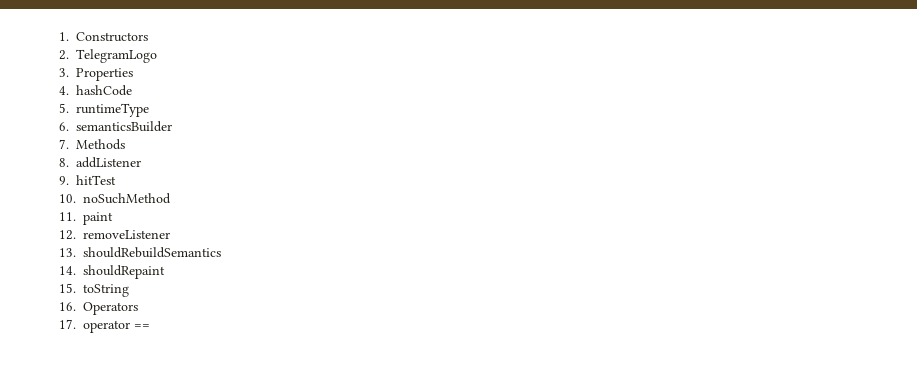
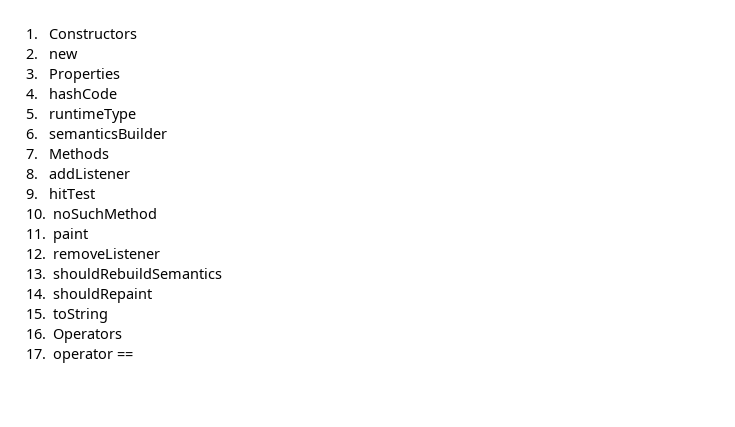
[76,49,157,63] TelegramLogo -> [48,51,78,59] new

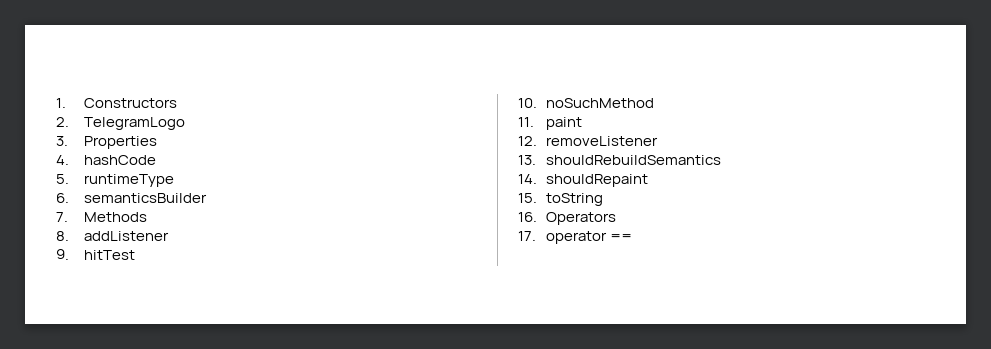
[48,51,78,59] new -> [84,117,186,130] TelegramLogo

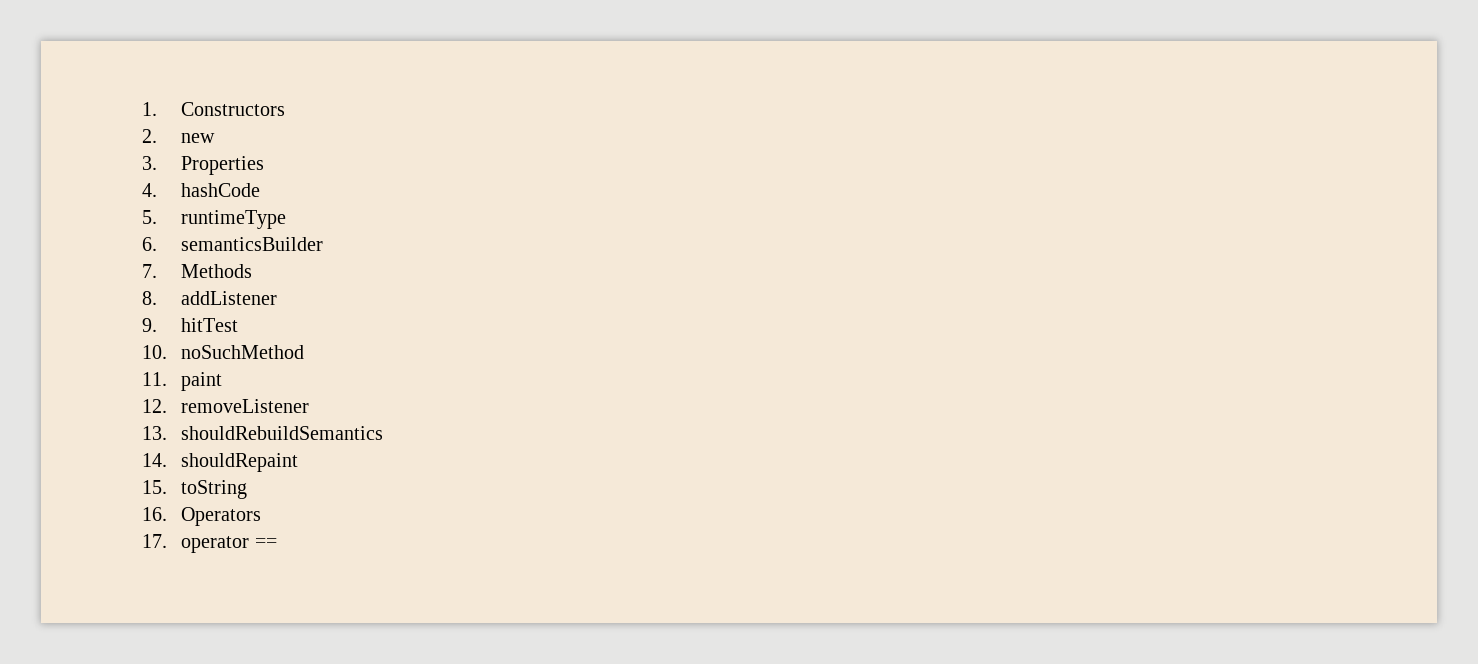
[84,117,186,130] TelegramLogo -> [181,133,216,143] new

